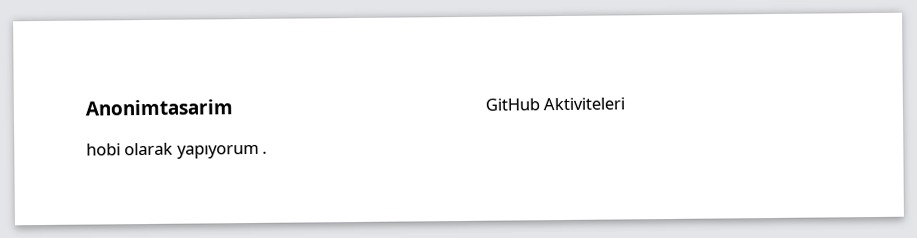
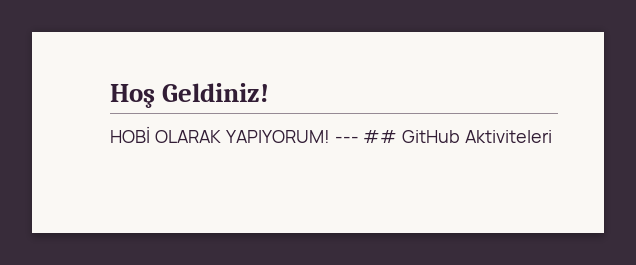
[85,99,233,116] [86,142,268,159] Anonimtasarim // hobi olarak yapıyorum . // -> [110,83,270,108] [110,126,398,143] Hoş Geldiniz! // HOBİ OLARAK YAPIYORUM! --- ##

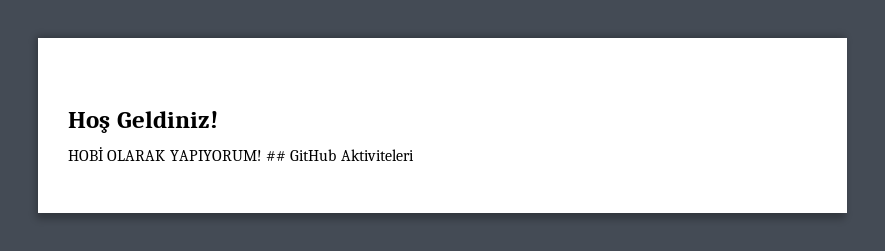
[334,136,359,143] --- -> (262, 155) none

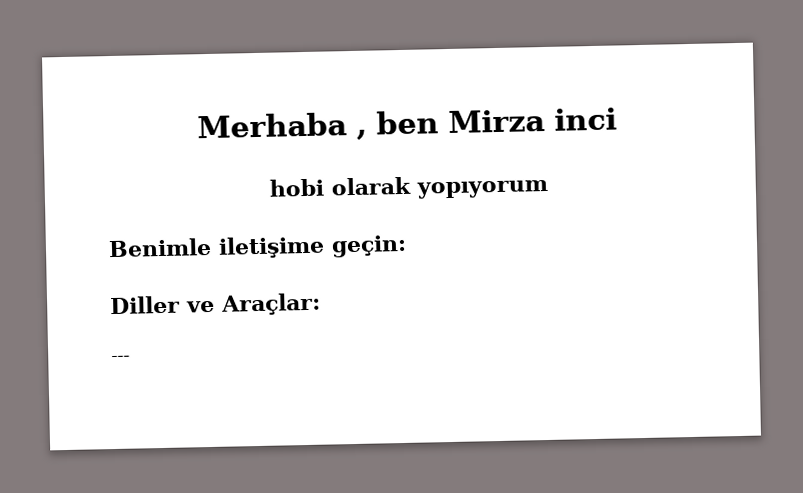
[68,111,218,133] [68,147,414,161] Hoş Geldiniz! // HOBİ OLARAK YAPIYORUM! ## GitHub Aktiviteleri -> [197,107,617,140] [268,176,548,199] [108,234,407,259] [109,292,321,316] [111,355,130,363] Merhaba , ben Mirza inci // hobi olarak yopıyorum // Benimle iletişime geçin: // Diller ve Araçlar: // ---

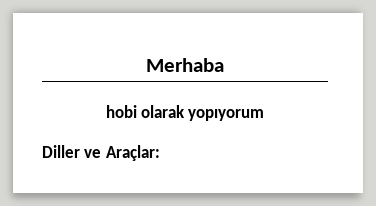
[356,107,617,140] , ben Mirza inci -> (224, 65) none
[108,234,407,259] // Benimle iletişime geçin: -> (265, 115) none
[111,355,130,363] // --- -> (160, 153) none

